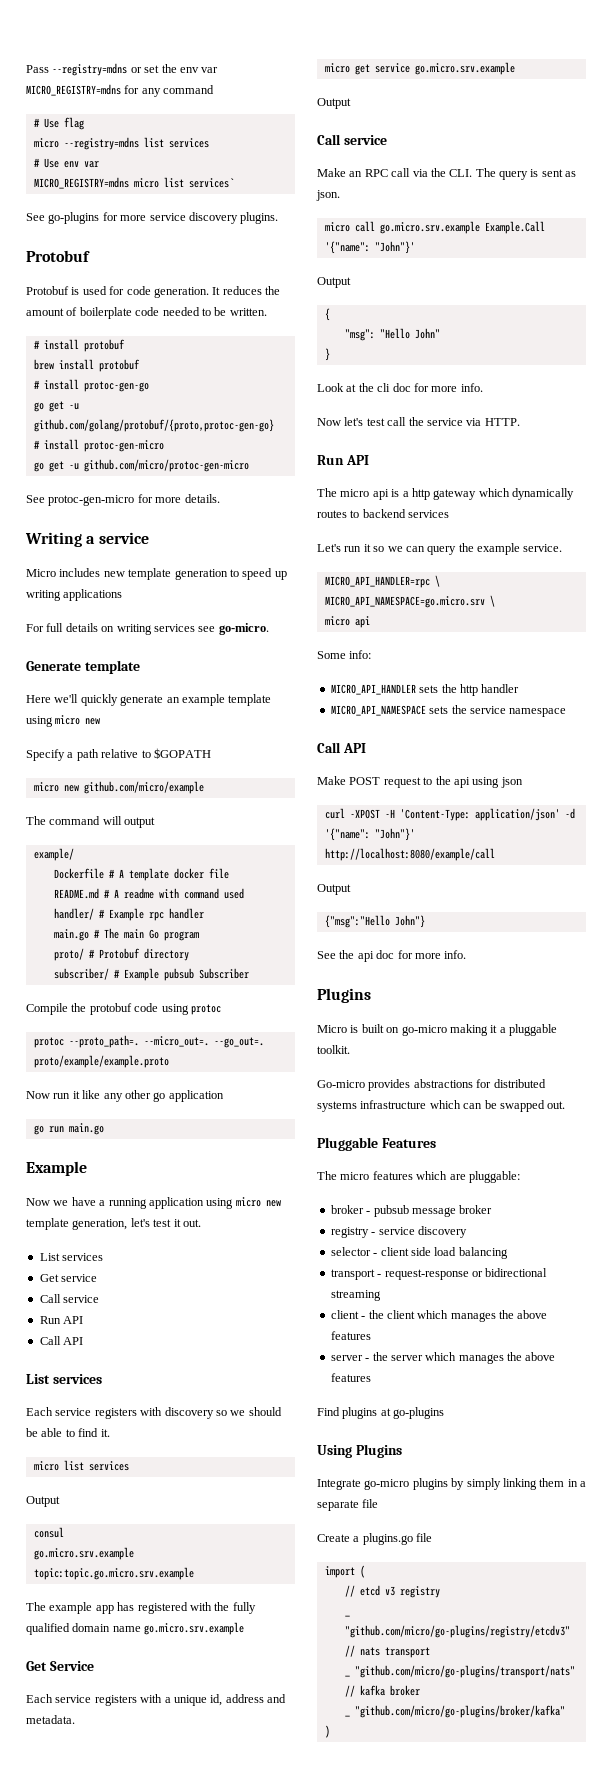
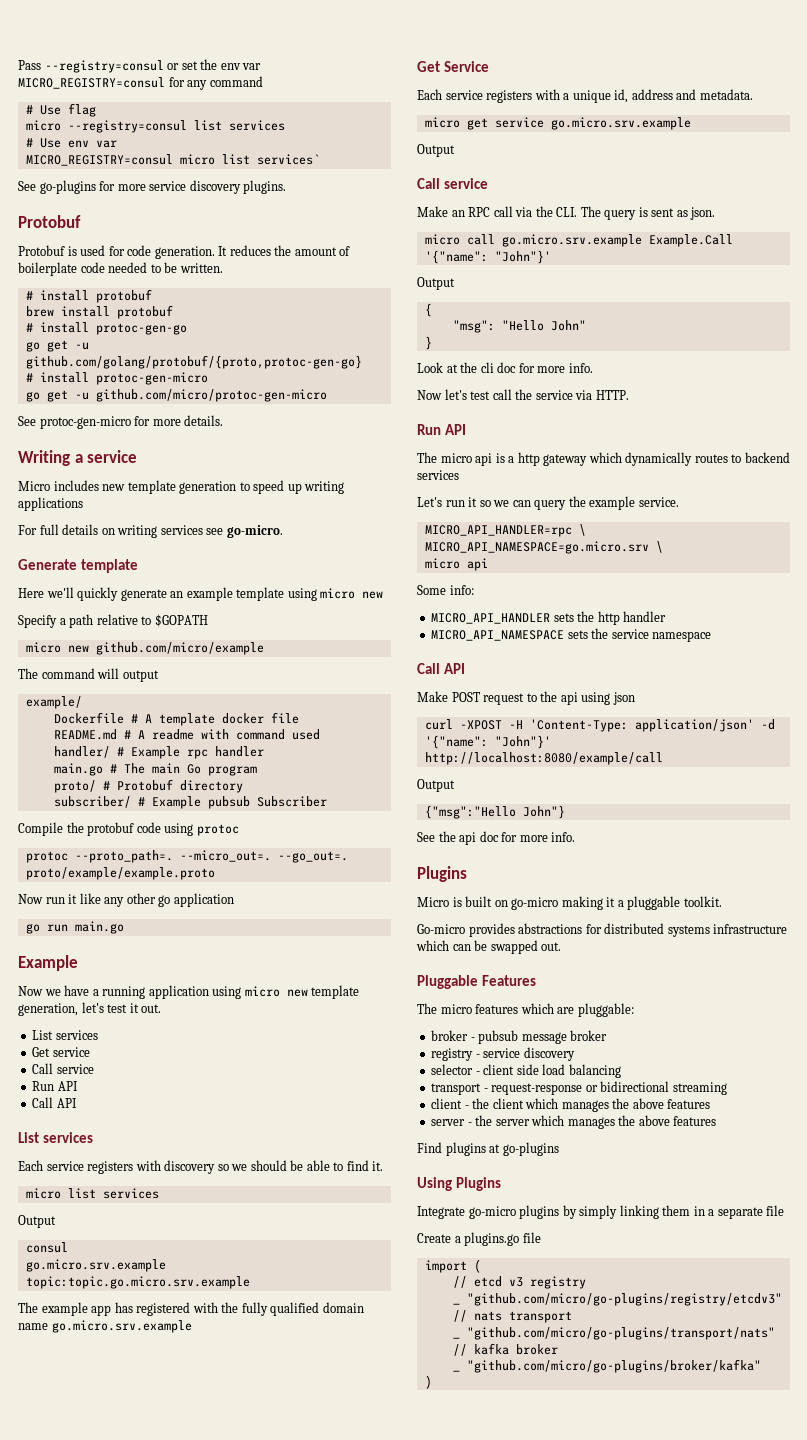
[52,63,128,76] --registry=mdns -> [44,60,164,73] --registry=consul
[26,84,121,96] MICRO_REGISTRY=mdns -> [18,77,165,89] MICRO_REGISTRY=consul
[63,137,139,150] --registry=mdns -> [67,120,187,133] --registry=consul
[33,177,129,189] MICRO_REGISTRY=mdns -> [25,154,173,166] MICRO_REGISTRY=consul

